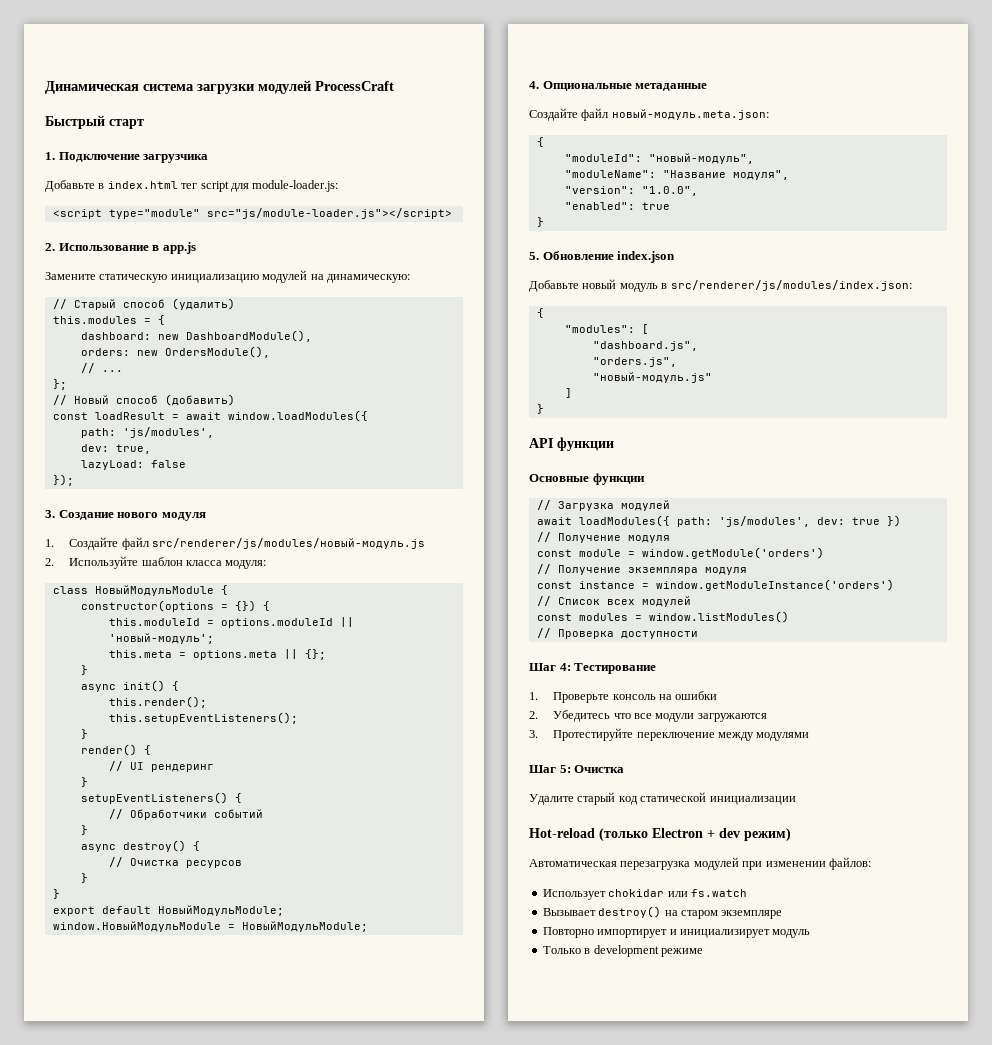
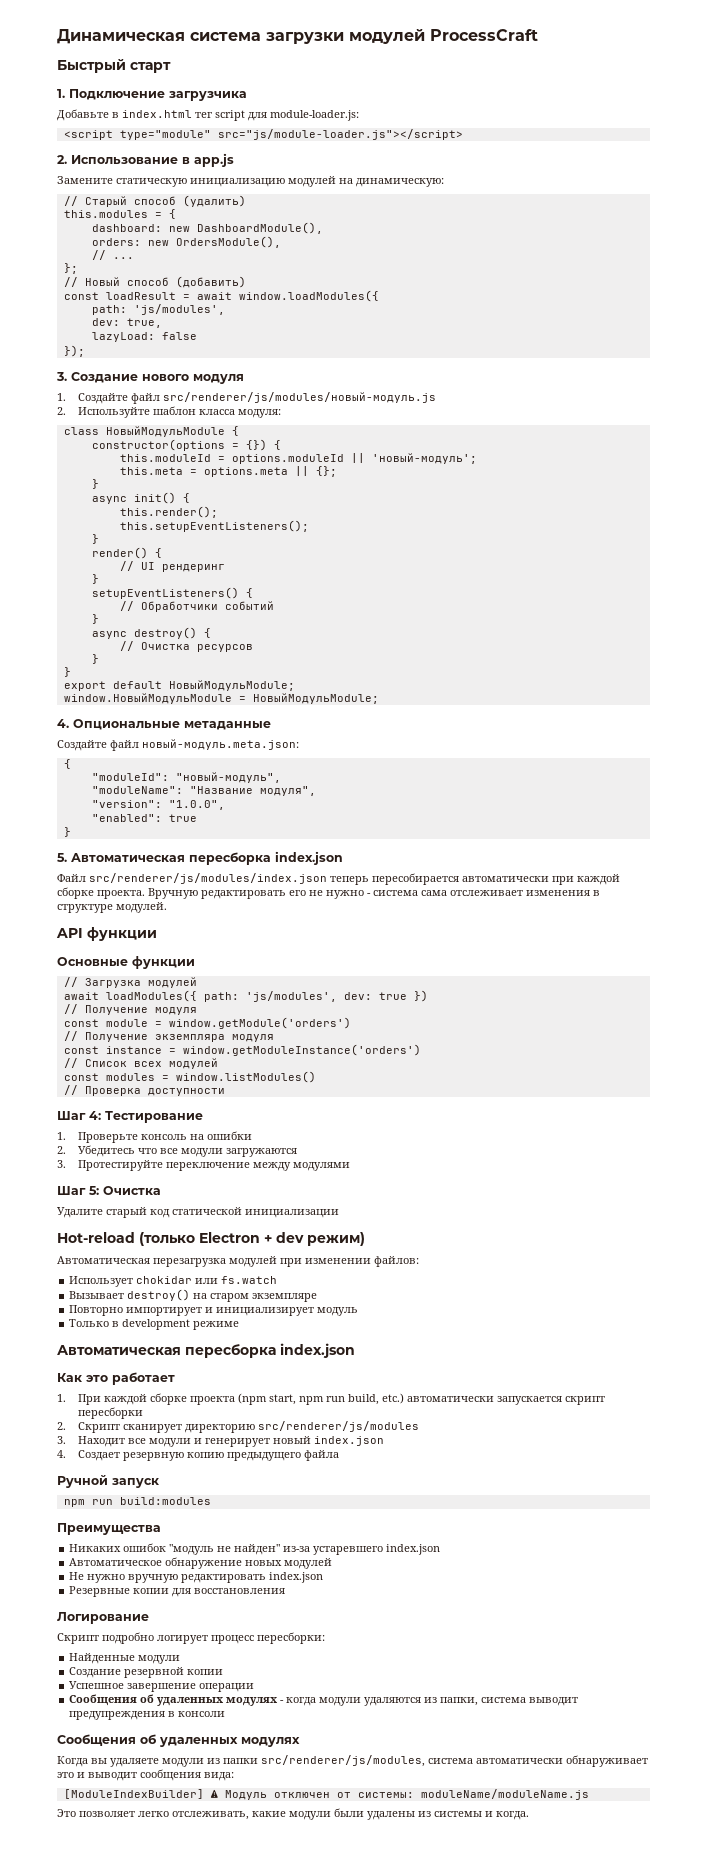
[542,251,676,263] [529,279,912,292] [536,308,544,318] [564,324,649,334] [592,341,698,351] [592,357,677,367] [592,372,712,383] [564,388,572,398] [536,404,544,414] Обновление index.json // Добавьте новый модуль в src/renderer/js/modules/index.json: // { // "modules": [ // "dashboard.js", // "orders.js", // "новый-модуль.js" // ] // } -> [71,851,343,865] [57,873,620,885] [57,887,600,899] [57,902,167,913] Автоматическая пересборка index.json // Файл src/renderer/js/modules/index.json теперь пересобирается автоматически при каждой сборке проекта. Вручную редактировать его не нужно - система сама отслеживает изменения в структуре модулей.
(703, 952) none -> [57,1343,355,1358] [57,1372,175,1385] [57,1393,605,1405] [77,1407,143,1419] [57,1421,419,1433] [57,1436,384,1447] [57,1450,339,1461] [57,1475,159,1488] [63,1497,211,1507] [57,1523,161,1535] [69,1543,441,1555] [69,1557,333,1569] [69,1572,324,1583] [69,1586,286,1597] [57,1612,149,1624] [57,1632,325,1644] [69,1653,181,1664] [69,1667,224,1678] [69,1681,255,1692] [69,1694,579,1706] [69,1711,226,1720] [57,1734,300,1747] [57,1755,648,1767] [57,1769,234,1781] [63,1789,589,1800] [57,1808,529,1820] // Автоматическая пересборка index.json // Как это работает // 1. При каждой сборке проекта (npm start, npm run build, etc.) автоматически запускается скрипт пересборки // 2. Скрипт сканирует директорию src/renderer/js/modules // 3. Находит все модули и генерирует новый index.json // 4. Создает резервную копию предыдущего файла // Ручной запуск // npm run build:modules // Преимущества // Никаких ошибок "модуль не найден" из-за устаревшего index.json // Автоматическое обнаружение новых модулей // Не нужно вручную редактировать index.json // Резервные копии для восстановления // Логирование // Скрипт подробно логирует процесс пересборки: // Найденные модули // Создание резервной копии // Успешное завершение операции // Сообщения об удаленных модулях - когда модули удаляются из папки, система выводит предупреждения в консоли // Сообщения об удаленных модулях // Когда вы удаляете модули из папки src/renderer/js/modules, система автоматически обнаруживает это и выводит сообщения вида: // [ModuleIndexBuilder] ⚠ Модуль отключен от системы: moduleName/moduleName.js // Это позволяет легко отслеживать, какие модули были удалены из системы и когда.

